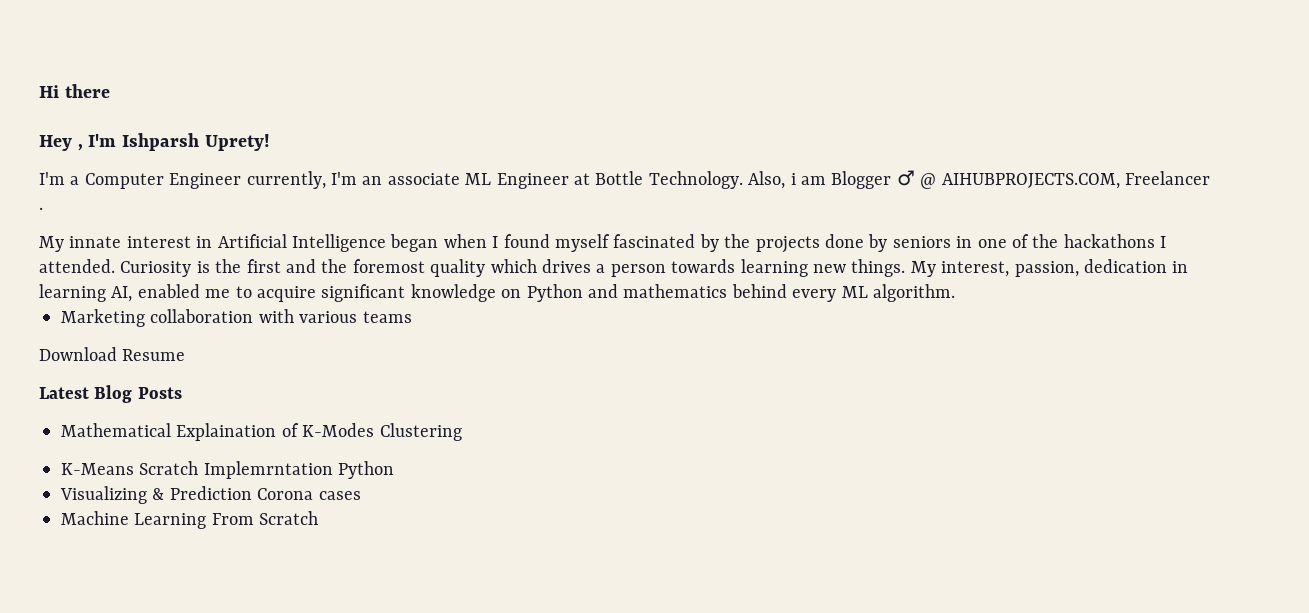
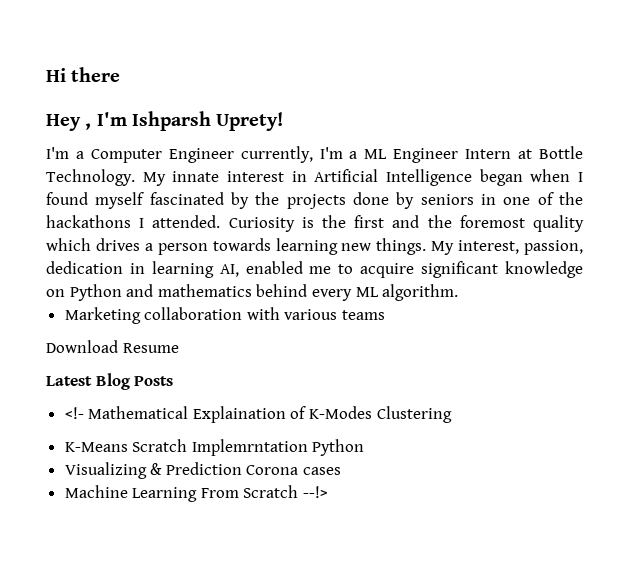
[362,173,460,185] an associate -> [349,151,358,159] a
(569, 181) none -> [465,149,512,159] Intern
[748,170,1210,189] [39,207,43,210] Also, i am Blogger ♂ @ AIHUBPROJECTS.COM, Freelancer . // -> (135, 177) none
(182, 393) none -> [64,407,84,419] <!-
(319, 518) none -> [303,486,329,498] --!>

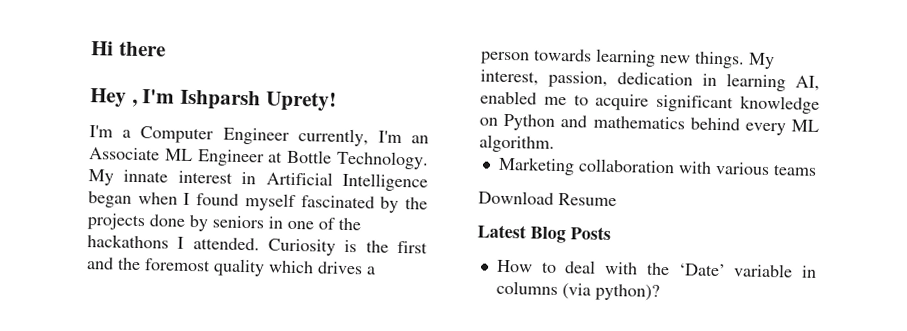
[349,151,358,159] a -> [411,135,429,144] [89,147,160,161] an Associate
[465,149,512,159] Intern -> (265, 158) none
[64,406,452,423] [64,439,365,456] [64,462,342,479] [64,485,329,502] <!- Mathematical Explaination of K-Modes Clustering // K-Means Scratch Implemrntation Python // Visualizing & Prediction Corona cases // Machine Learning From Scratch --!> -> [495,259,817,278] [495,280,660,301] How to deal with the ‘Date’ variable in columns (via python)?

